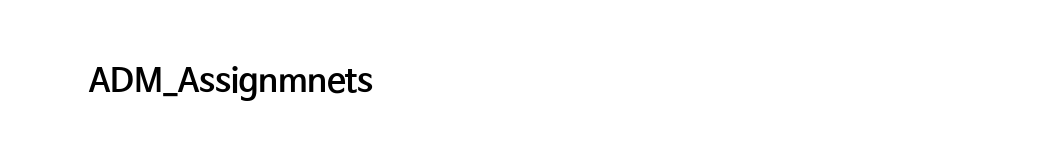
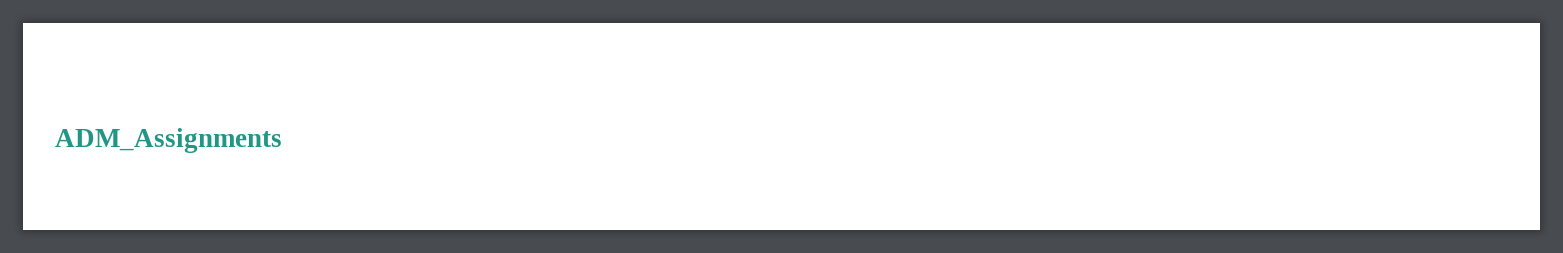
[88,66,373,101] ADM_Assignmnets -> [55,128,282,153] ADM_Assignments

